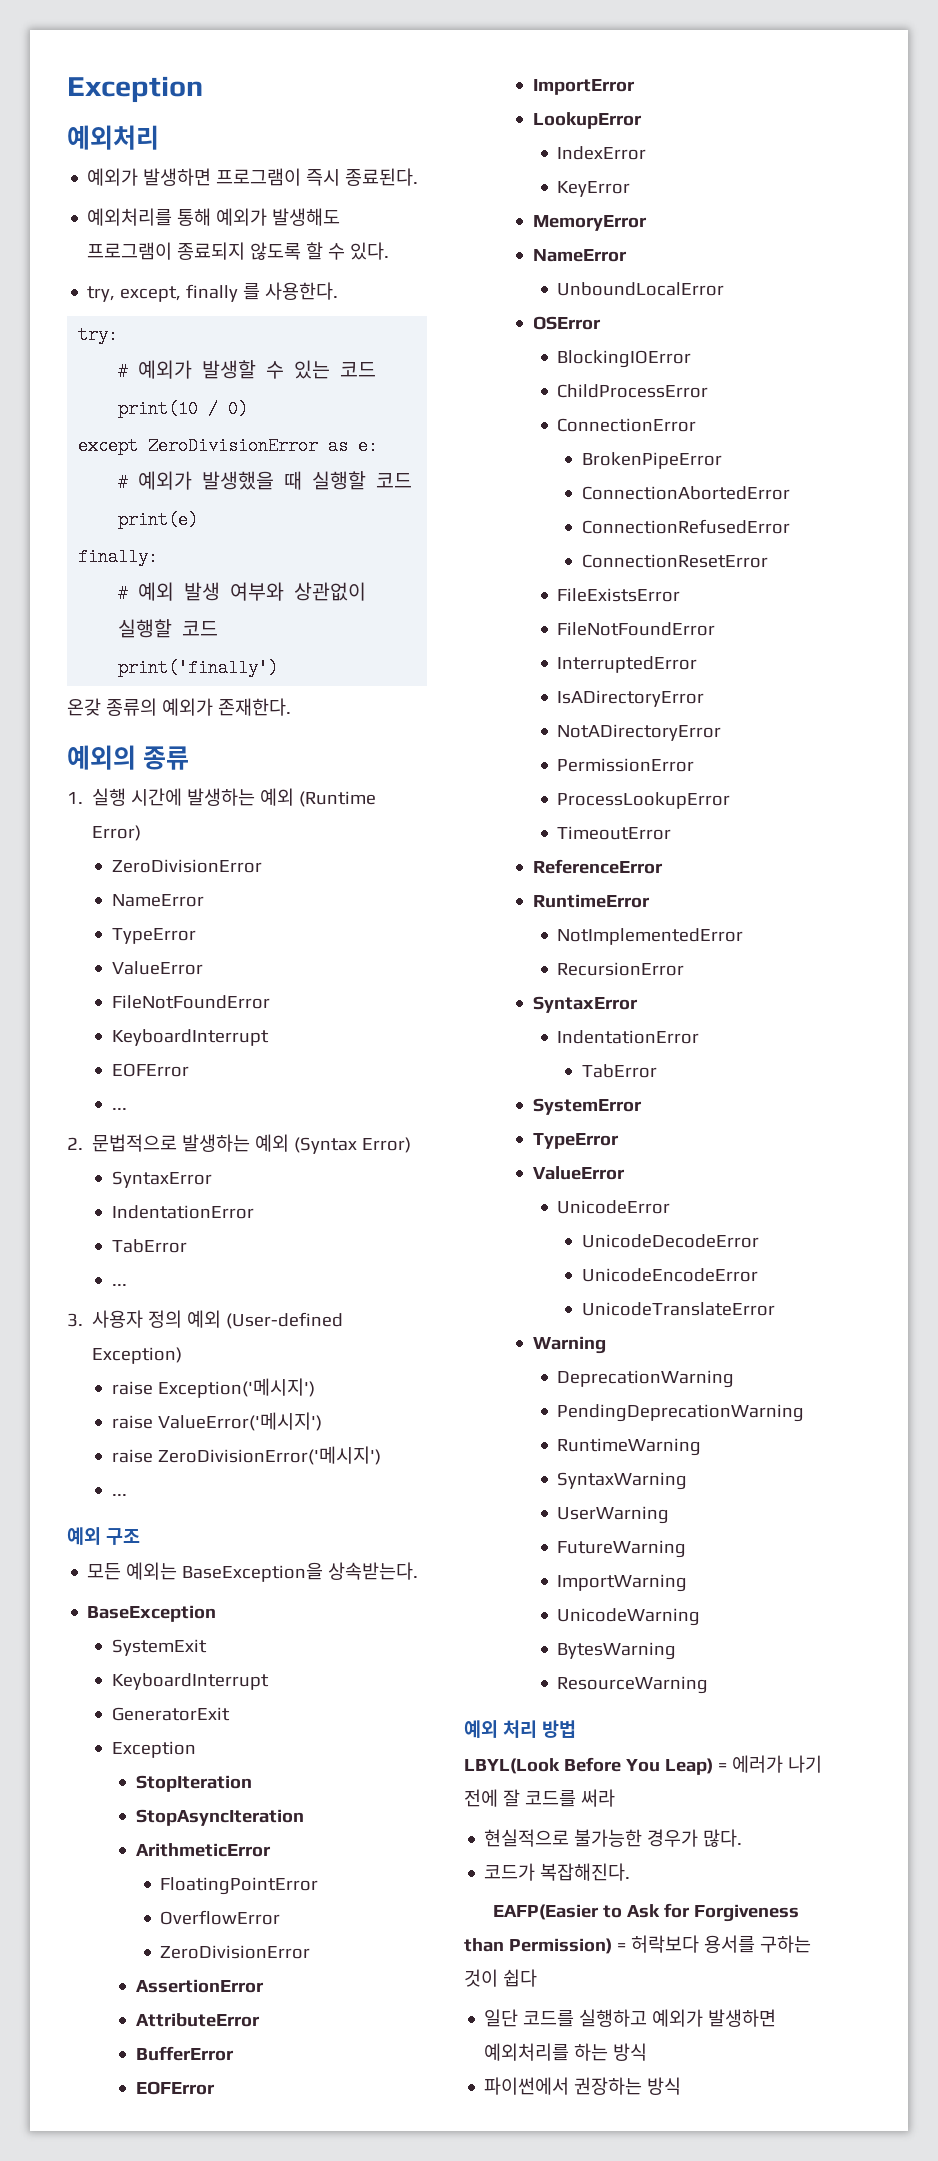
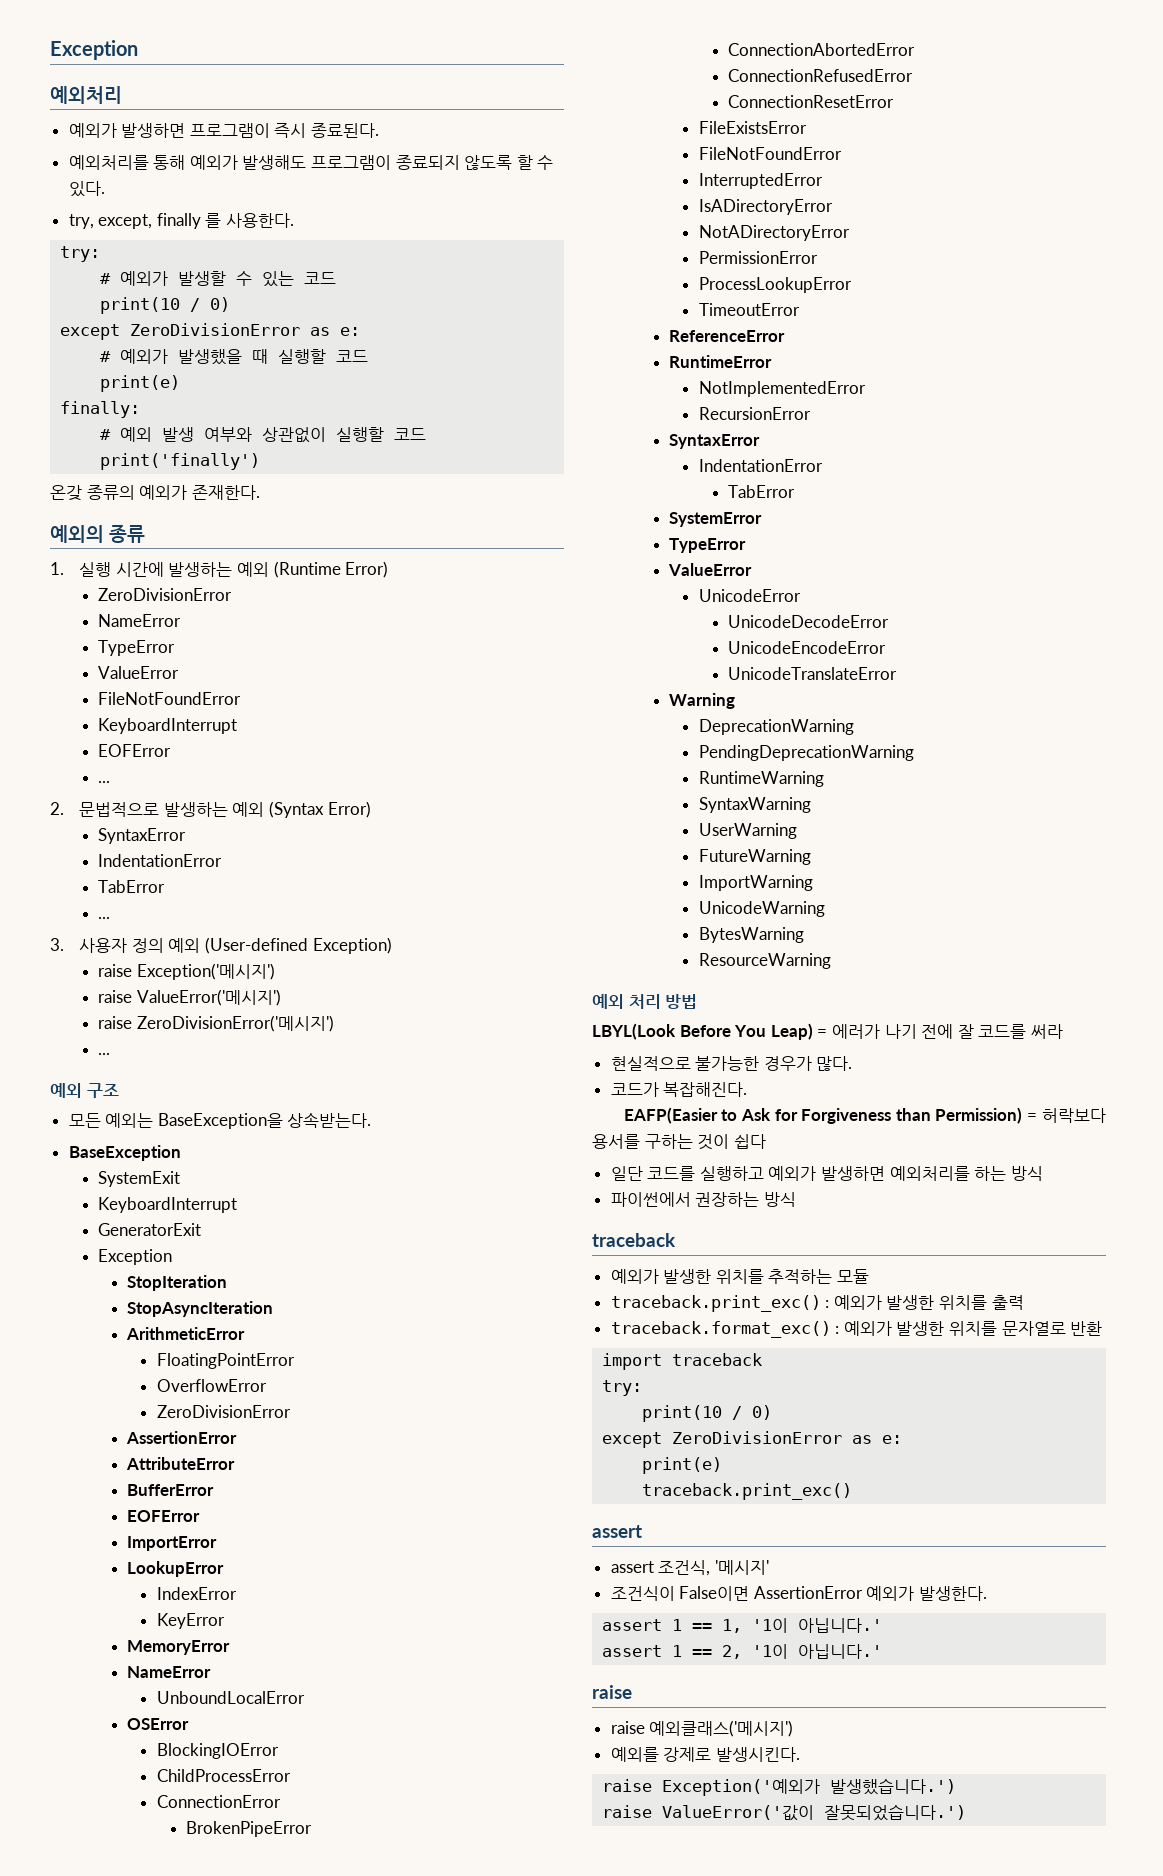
(682, 2086) none -> [592,1233,676,1247] [610,1269,870,1284] [610,1295,1024,1312] [610,1321,1103,1338] [602,1353,763,1370] [602,1380,643,1396] [642,1405,773,1422] [602,1431,903,1448] [642,1457,723,1474] [642,1483,853,1500] [592,1525,642,1538] [610,1560,769,1576] [610,1586,988,1601] [602,1618,883,1633] [602,1644,883,1659] [592,1685,632,1699] [610,1720,794,1737] [610,1747,800,1762] [602,1778,957,1796] [602,1804,967,1821] // traceback // 예외가 발생한 위치를 추적하는 모듈 // traceback.print_exc() : 예외가 발생한 위치를 출력 // traceback.format_exc() : 예외가 발생한 위치를 문자열로 반환 // import traceback // try: // print(10 / 0) // except ZeroDivisionError as e: // print(e) // traceback.print_exc() // assert // assert 조건식, '메시지' // 조건식이 False이면 AssertionError 예외가 발생한다. // assert 1 == 1, '1이 아닙니다.' // assert 1 == 2, '1이 아닙니다.' // raise // raise 예외클래스('메시지') // 예외를 강제로 발생시킨다. // raise Exception('예외가 발생했습니다.') // raise ValueError('값이 잘못되었습니다.')

